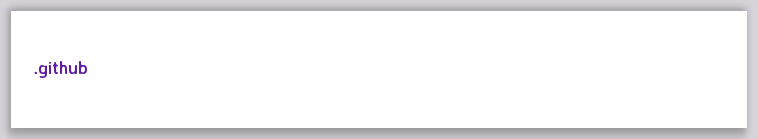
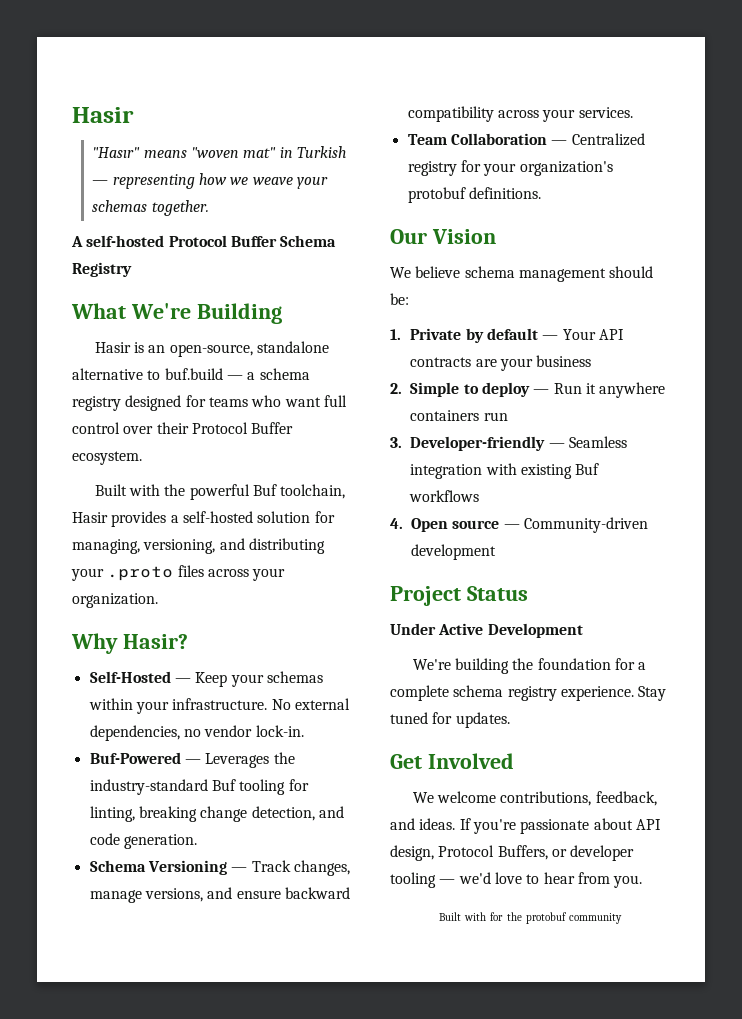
[33,61,88,78] .github -> [72,107,134,123] [92,146,346,158] [92,173,328,189] [92,200,209,216] [71,235,337,247] [72,262,132,277] [71,303,282,324] [94,341,329,357] [72,368,310,380] [72,395,347,411] [72,422,294,434] [72,451,142,465] [94,484,346,500] [72,511,335,527] [72,538,325,554] [71,565,286,581] [72,593,158,608] [71,633,188,654] [89,671,323,687] [88,698,350,714] [89,725,304,741] [89,752,295,768] [89,779,309,795] [89,806,344,822] [89,833,197,849] [89,860,350,876] [89,887,350,903] [407,106,633,122] [407,133,645,146] [407,160,613,176] [407,187,541,203] [390,229,496,244] [390,266,654,282] [390,293,409,305] [390,328,624,343] [410,355,592,371] [390,382,666,398] [410,410,508,421] [390,436,628,451] [410,463,600,479] [409,490,480,502] [390,517,648,533] [411,544,496,560] [390,586,528,606] [390,623,583,638] [412,658,647,674] [390,685,667,701] [390,712,510,728] [390,753,514,769] [412,791,657,806] [390,818,661,834] [390,845,635,861] [390,872,643,888] [438,912,623,924] Hasir // "Hasır" means "woven mat" in Turkish — representing how we weave your schemas together. // A self-hosted Protocol Buffer Schema Registry // What We're Building // Hasir is an open-source, standalone alternative to buf.build — a schema registry designed for teams who want full control over their Protocol Buffer ecosystem. // Built with the powerful Buf toolchain, Hasir provides a self-hosted solution for managing, versioning, and distributing your .proto files across your organization. // Why Hasir? // Self-Hosted — Keep your schemas within your infrastructure. No external dependencies, no vendor lock-in. // Buf-Powered — Leverages the industry-standard Buf tooling for linting, breaking change detection, and code generation. // Schema Versioning — Track changes, manage versions, and ensure backward compatibility across your services. // Team Collaboration — Centralized registry for your organization's protobuf definitions. // Our Vision // We believe schema management should be: // 1. Private by default — Your API contracts are your business // 2. Simple to deploy — Run it anywhere containers run // 3. Developer-friendly — Seamless integration with existing Buf workflows // 4. Open source — Community-driven development // Project Status // Under Active Development // We're building the foundation for a complete schema registry experience. Stay tuned for updates. // Get Involved // We welcome contributions, feedback, and ideas. If you're passionate about API design, Protocol Buffers, or developer tooling — we'd love to hear from you. // Built with for the protobuf community

